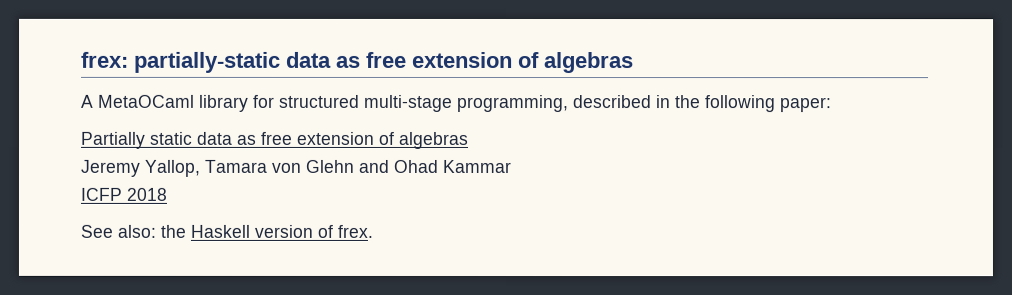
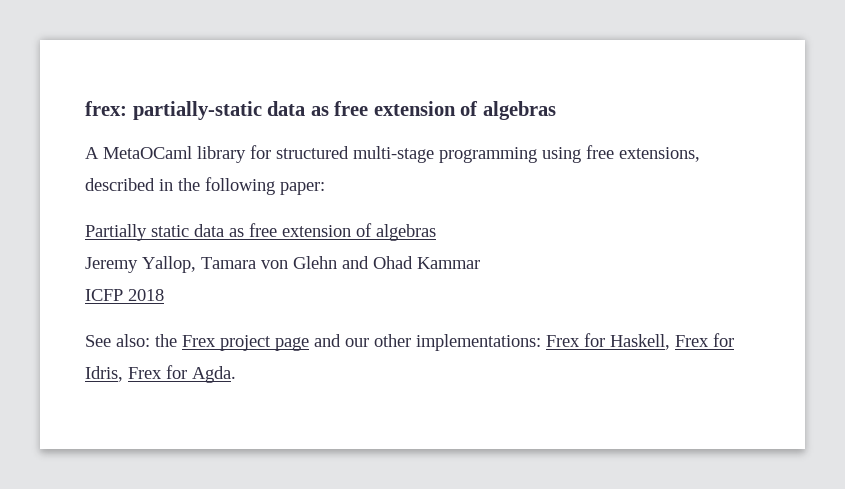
[457,94,569,113] programming, -> [439,145,700,163] programming using free extensions,
[190,224,373,238] Haskell version of frex. -> [182,333,734,351] [85,365,236,383] Frex project page and our other implementations: Frex for Haskell, Frex for Idris, Frex for Agda.

